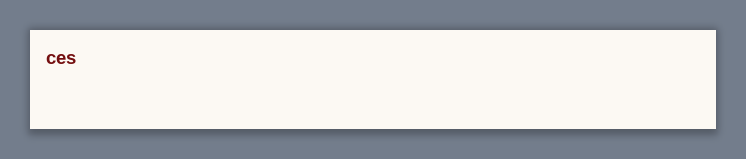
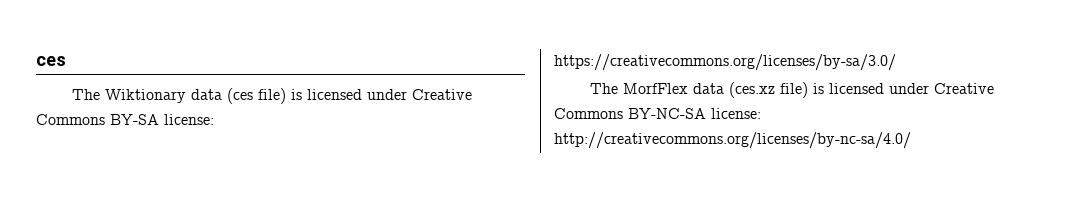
(76, 59) none -> [71,88,472,104] [36,114,214,125] [554,54,896,71] [589,82,994,98] [554,108,761,119] [554,132,911,149] // The Wiktionary data (ces file) is licensed under Creative Commons BY-SA license: https://creativecommons.org/licenses/by-sa/3.0/ // The MorfFlex data (ces.xz file) is licensed under Creative Commons BY-NC-SA license: http://creativecommons.org/licenses/by-nc-sa/4.0/

